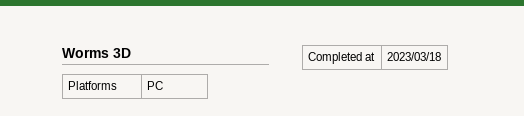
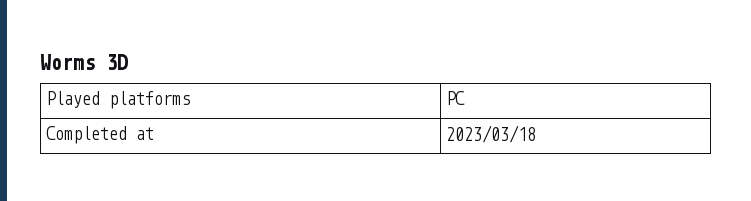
[67,81,117,90] Platforms -> [45,91,190,109] Played platforms

